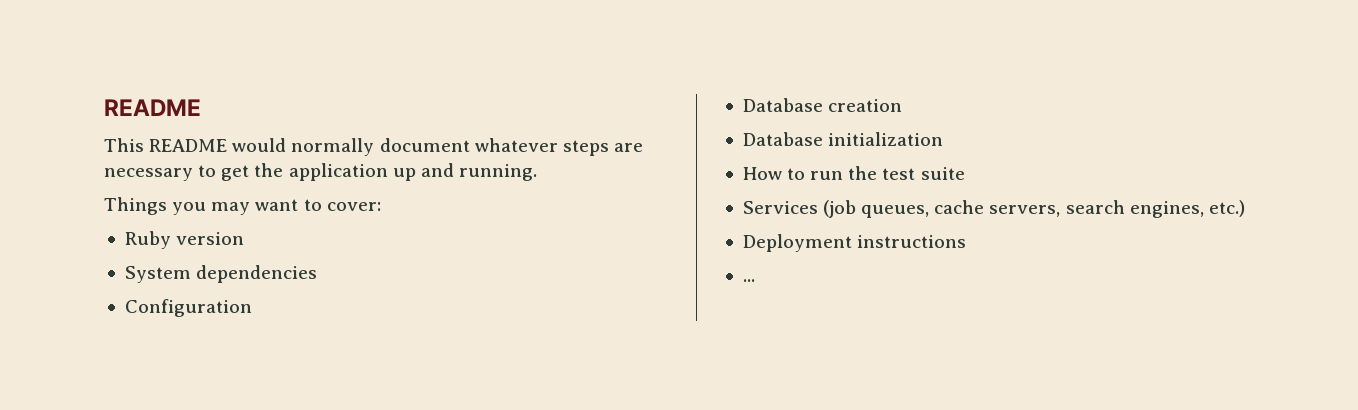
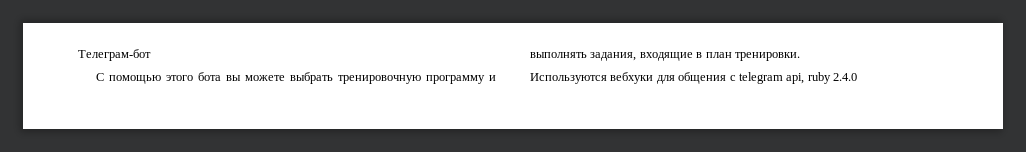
[104,99,201,116] [104,138,643,156] [104,163,537,181] [104,197,381,215] [124,231,245,249] [124,265,318,283] [124,299,252,317] [742,98,903,112] [742,132,944,146] [742,166,965,180] [742,200,1245,218] [742,234,967,252] [742,279,755,282] README // This README would normally document whatever steps are necessary to get the application up and running. // Things you may want to cover: // Ruby version // System dependencies // Configuration // Database creation // Database initialization // How to run the test suite // Services (job queues, cache servers, search engines, etc.) // Deployment instructions // ... -> [78,49,151,61] [95,72,496,84] [530,52,800,61] [530,72,857,84] Телеграм-бот // С помощью этого бота вы можете выбрать тренировочную программу и выполнять задания, входящие в план тренировки. // Используются вебхуки для общения с telegram api, ruby 2.4.0

